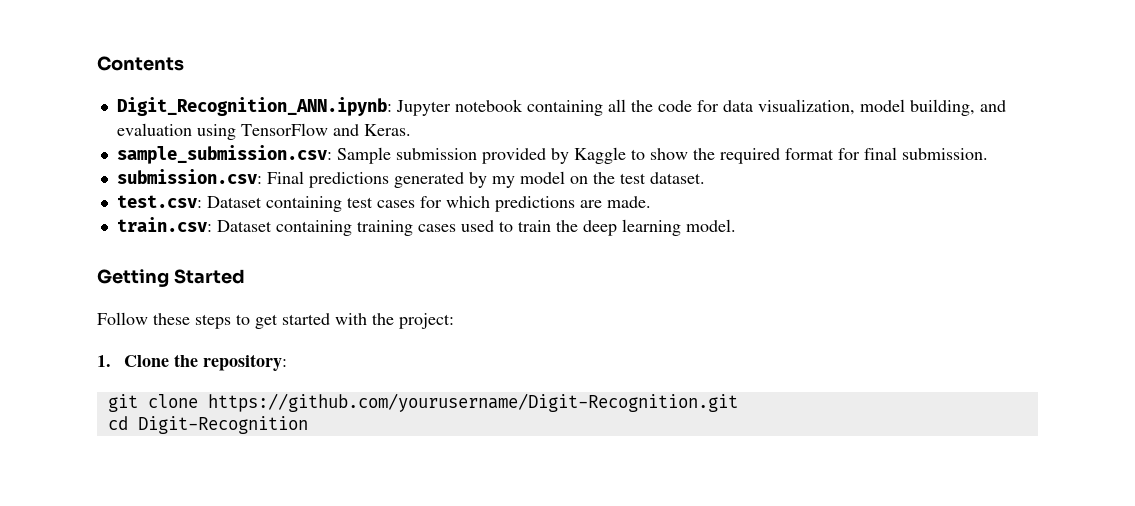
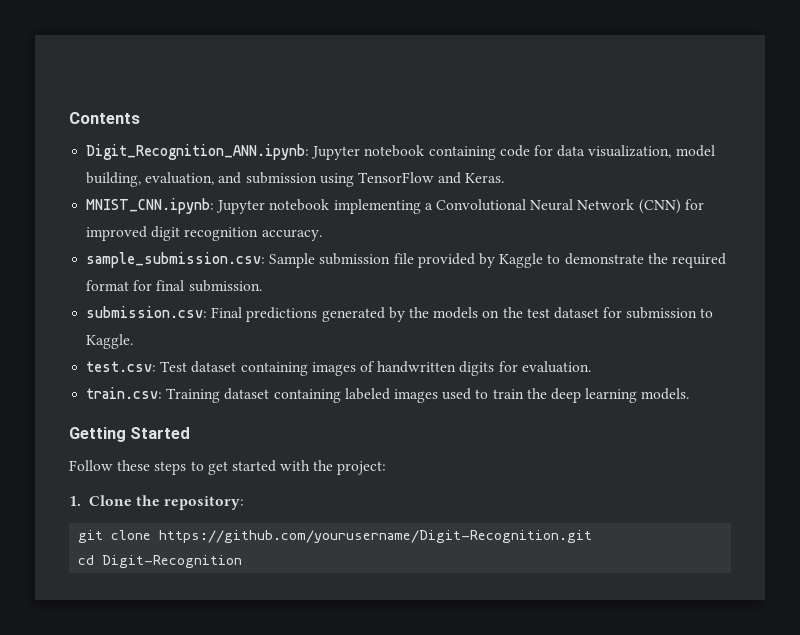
[607,99,653,112] all the -> (496, 153) none
[979,100,1006,112] [116,123,192,136] and evaluation -> [145,172,317,185] evaluation, and submission
(411, 130) none -> [86,198,704,214] [86,226,322,241] // MNIST_CNN.ipynb: Jupyter notebook implementing a Convolutional Neural Network (CNN) for improved digit recognition accuracy.
(477, 154) none -> [393,253,414,264] file
[649,148,688,160] show -> [564,253,644,265] demonstrate
[491,171,565,188] my model -> [408,307,479,319] the models
[649,172,705,184] [116,195,651,212] [116,217,456,236] dataset. // test.csv: Dataset containing test cases for which predictions are made. // train.csv: Dataset containing training cases -> [553,307,714,319] [86,334,134,349] [86,361,591,376] [86,387,438,403] dataset for submission to Kaggle. // test.csv: Test dataset containing images of handwritten digits for evaluation. // train.csv: Training dataset containing labeled images
[685,219,736,232] model. -> [641,388,690,400] models.

